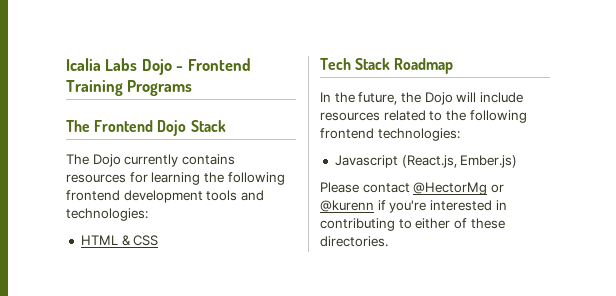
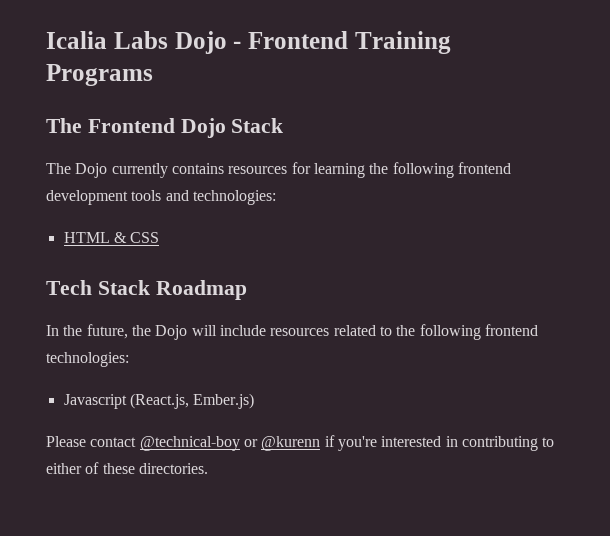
[413,182,488,195] @HectorMg -> [139,436,240,451] @technical-boy

